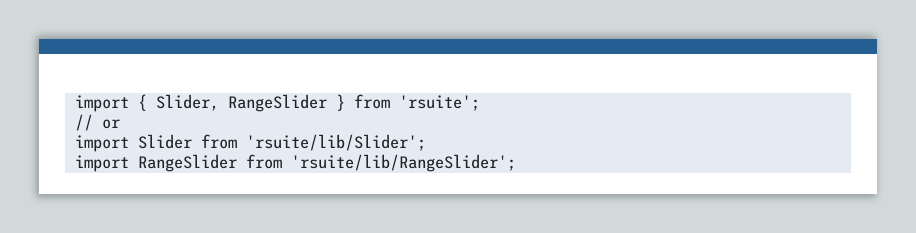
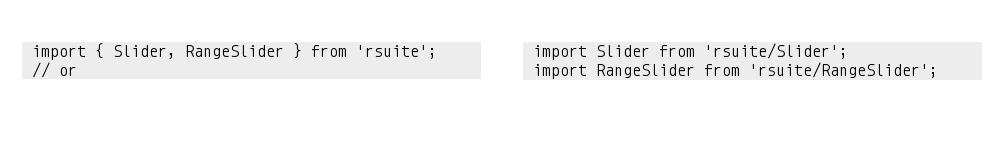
[246,134,427,151] 'rsuite/lib/Slider'; -> [704,43,849,59] 'rsuite/Slider';
[291,154,517,172] 'rsuite/lib/RangeSlider'; -> [749,62,939,78] 'rsuite/RangeSlider';

